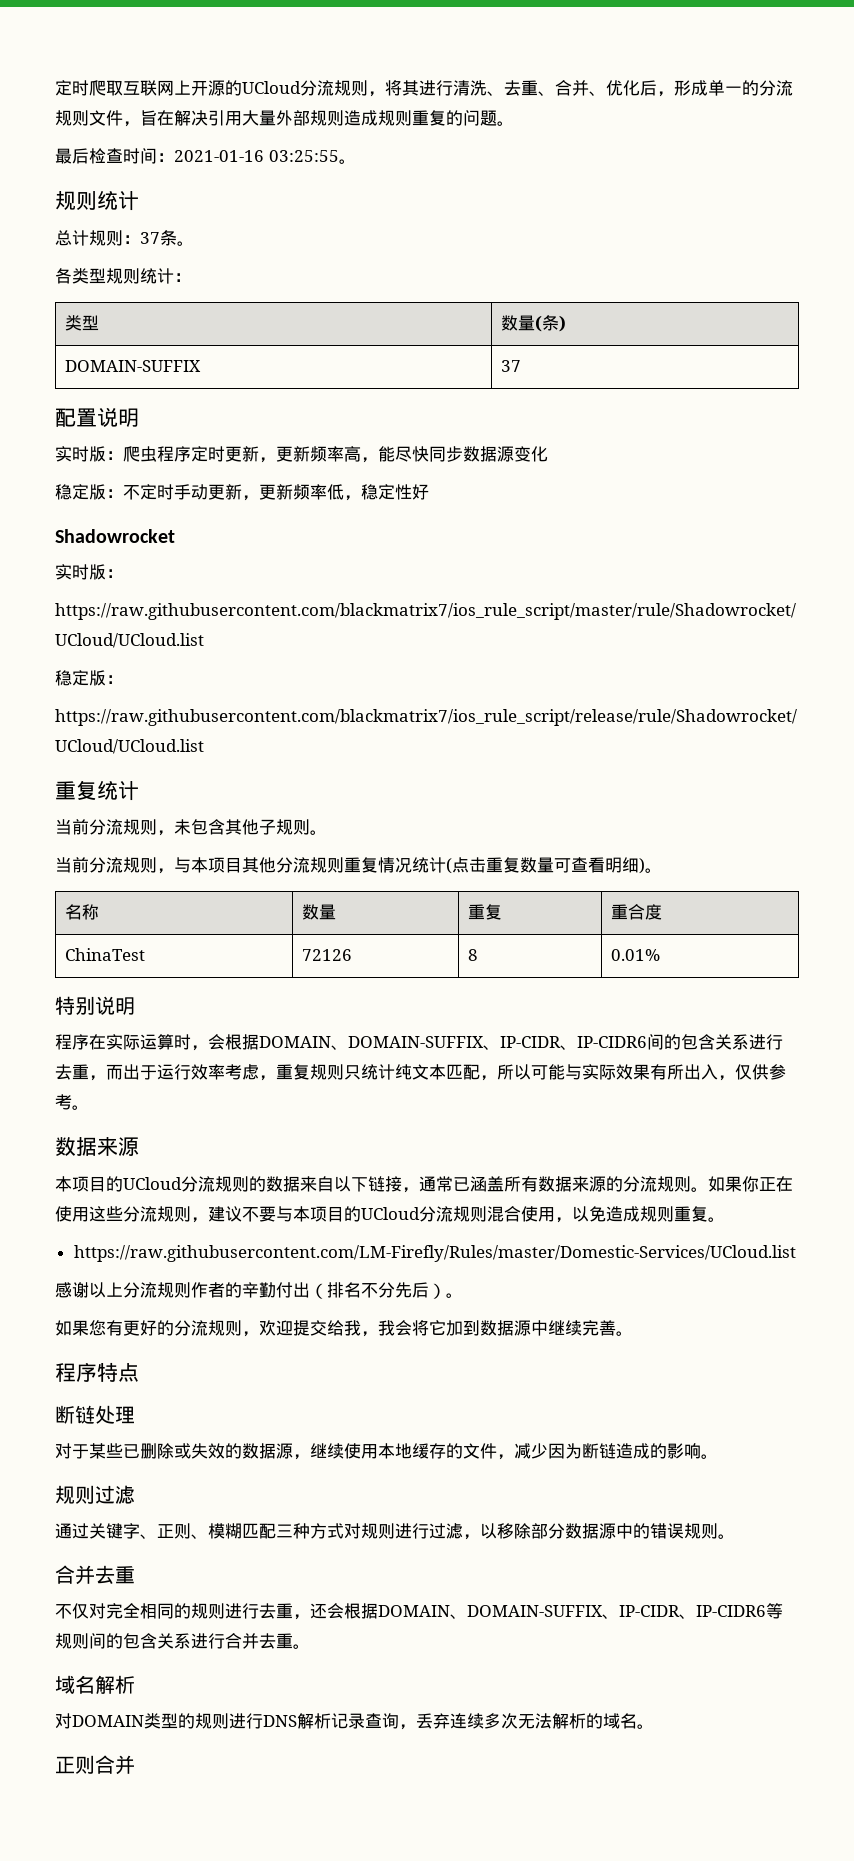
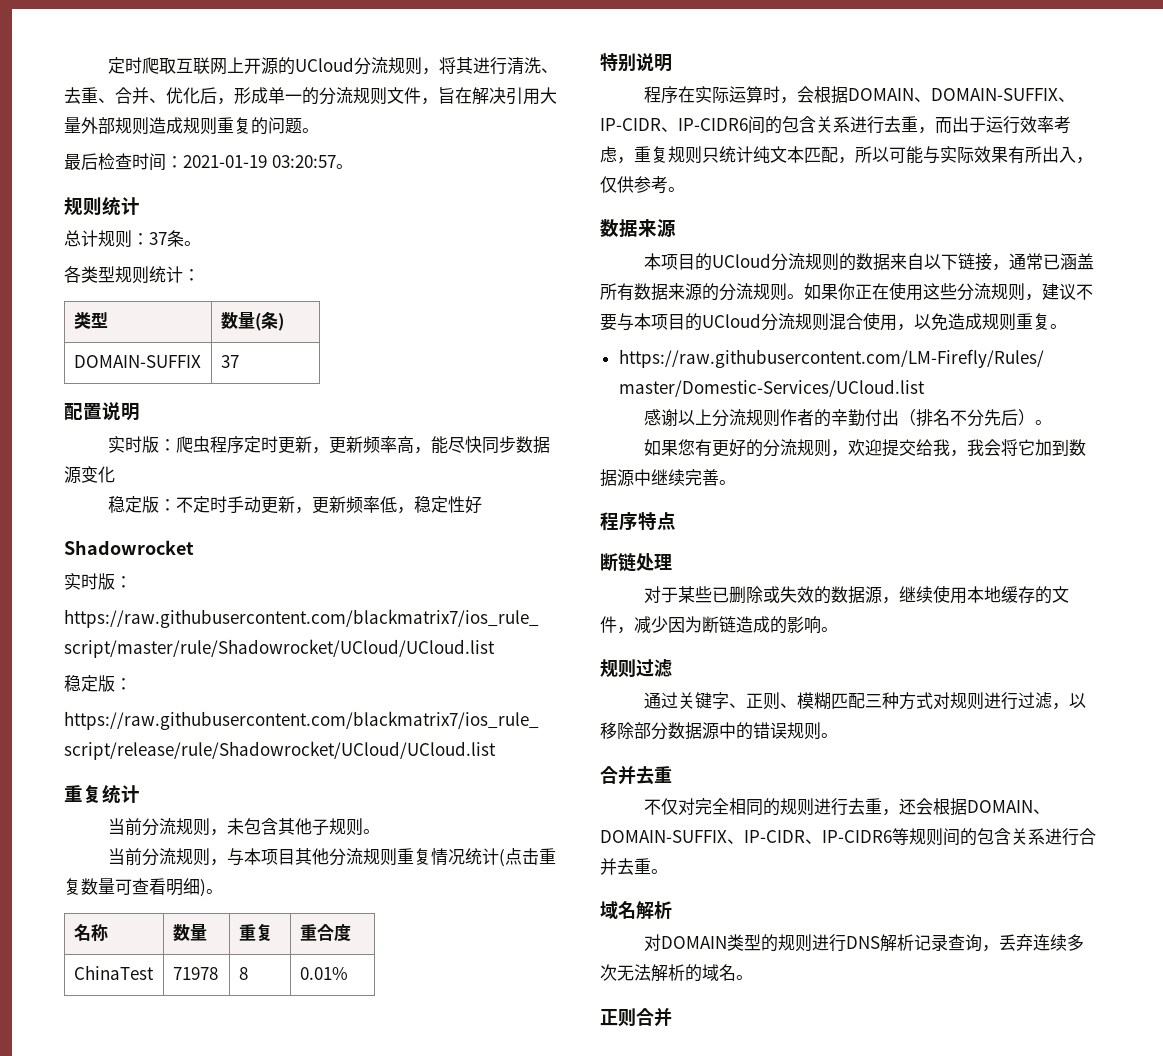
[174,150,339,162] 2021-01-16 03:25:55 -> [183,155,336,168] 2021-01-19 03:20:57
[301,949,352,961] 72126 -> [172,967,218,980] 71978

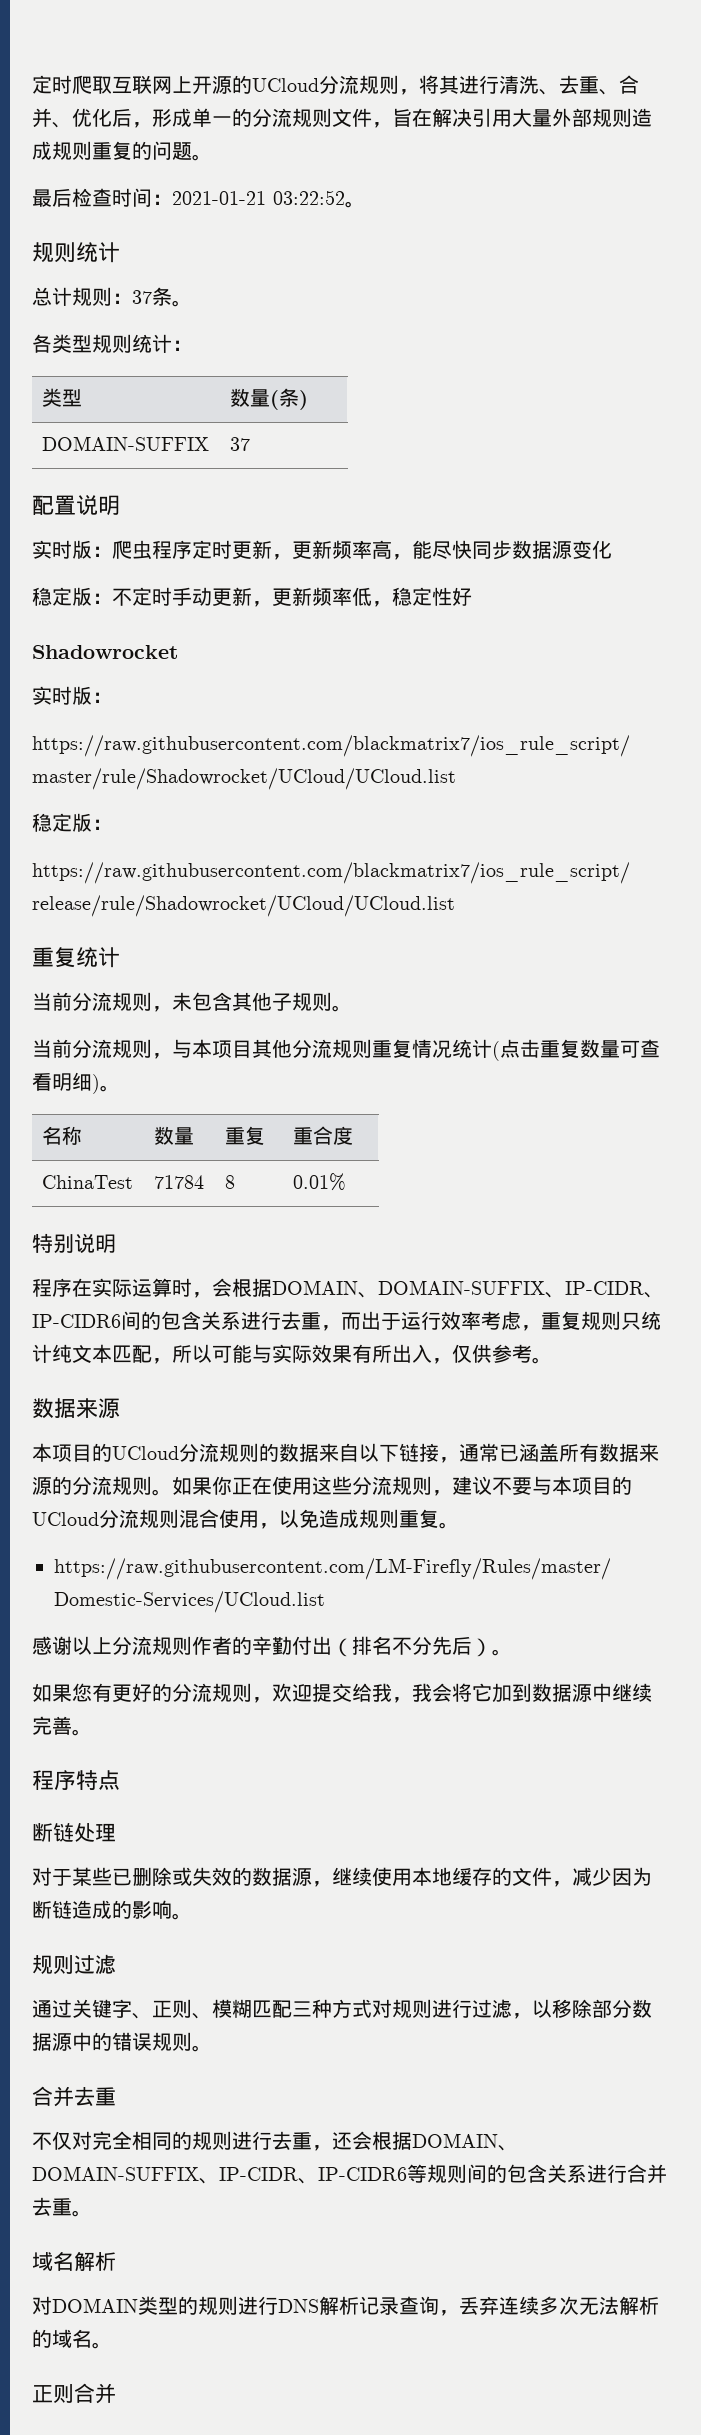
[183,155,336,168] 2021-01-19 03:20:57 -> [172,190,345,205] 2021-01-21 03:22:52
[172,967,218,980] 71978 -> [154,1175,205,1189] 71784

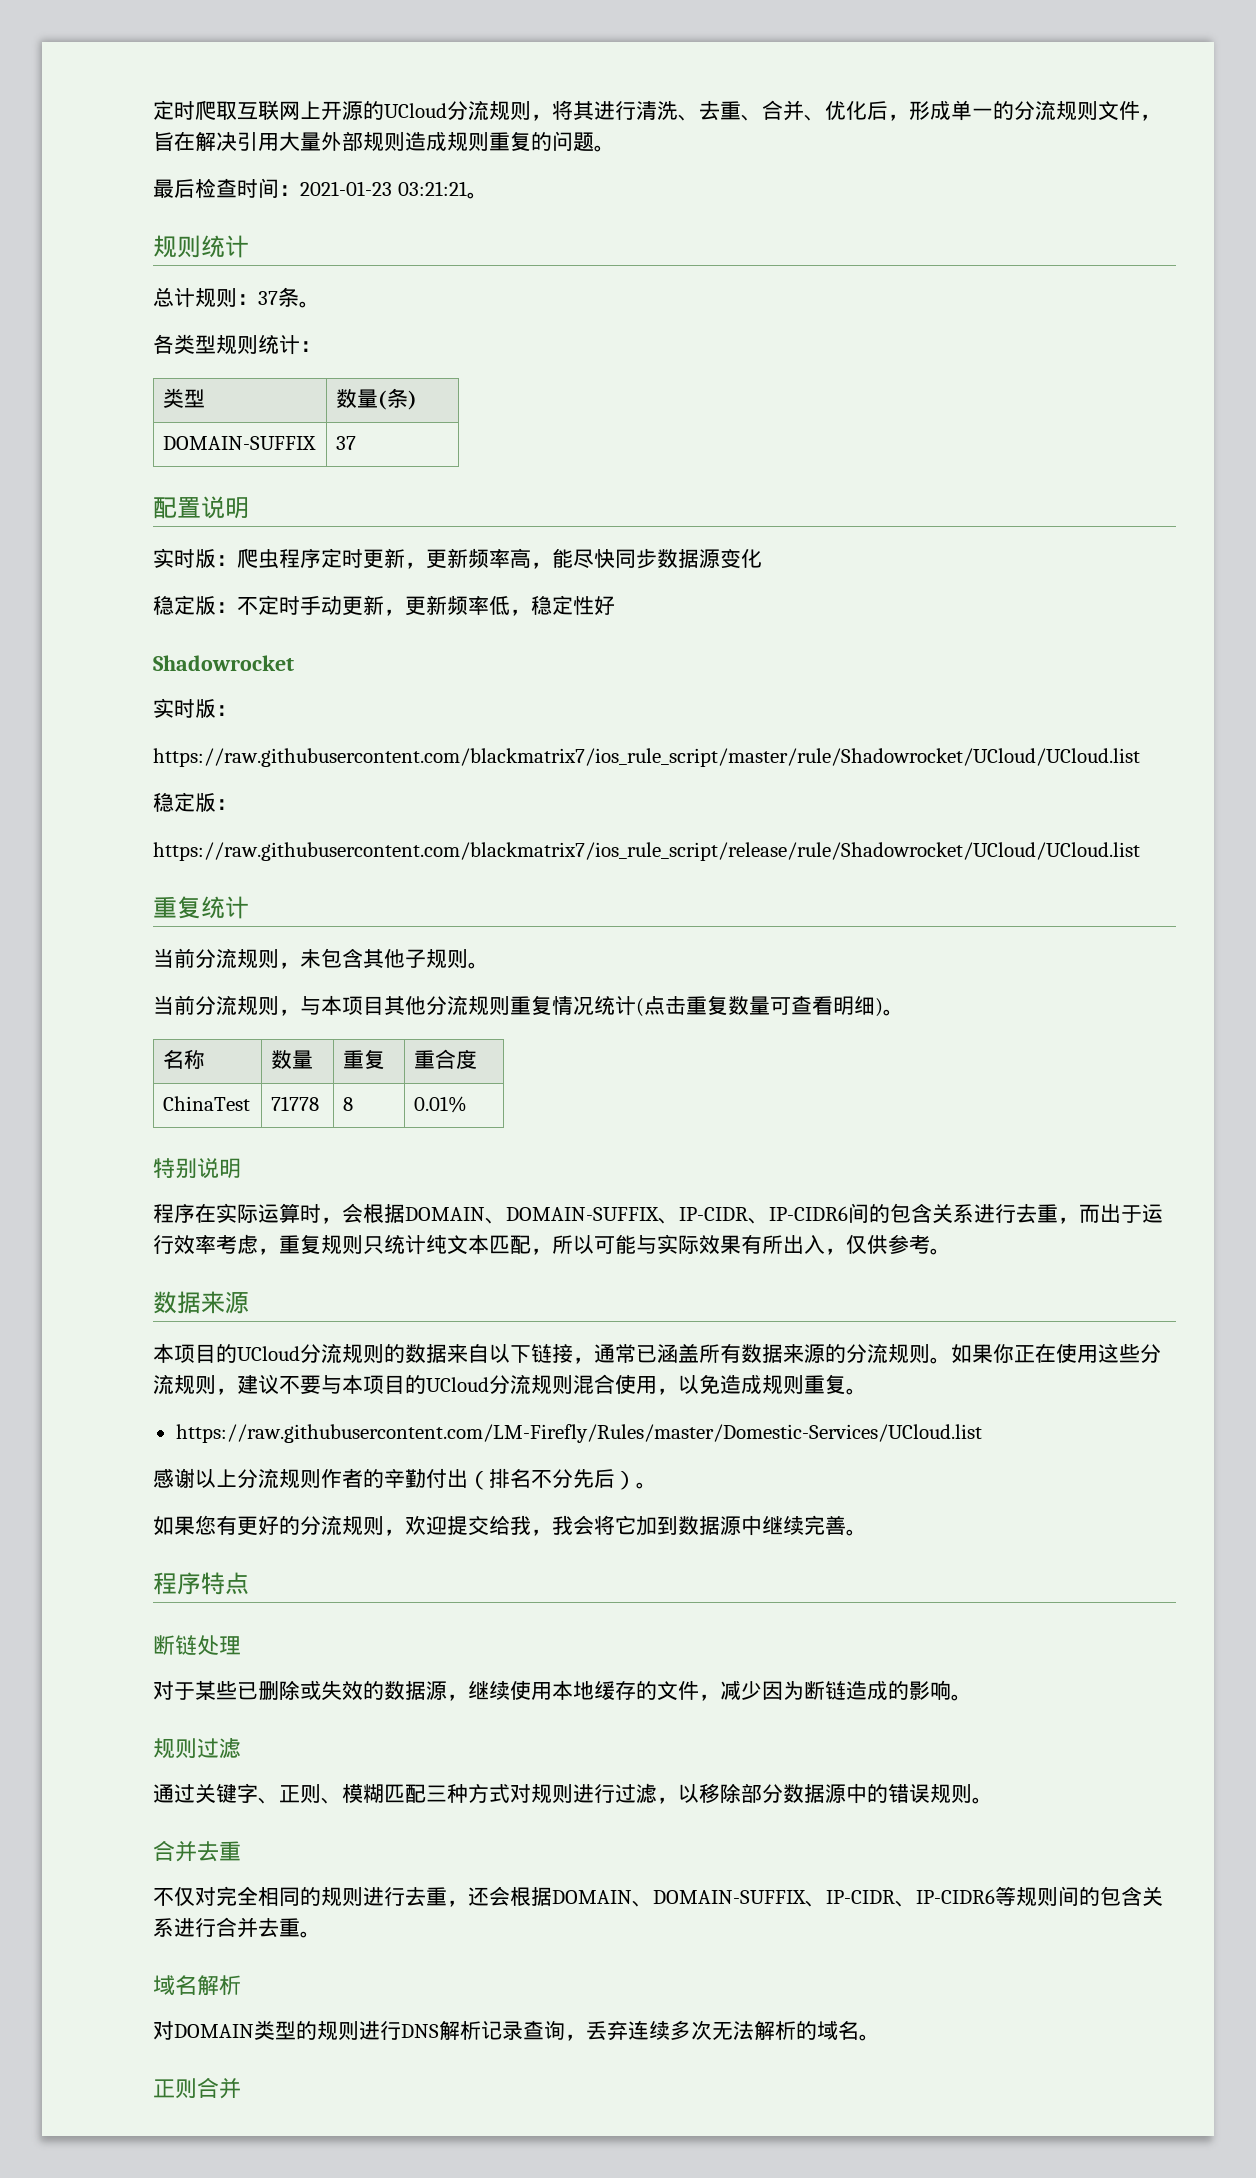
[172,190,345,205] 2021-01-21 03:22:52 -> [300,181,467,196] 2021-01-23 03:21:21
[154,1175,205,1189] 71784 -> [271,1096,320,1111] 71778

